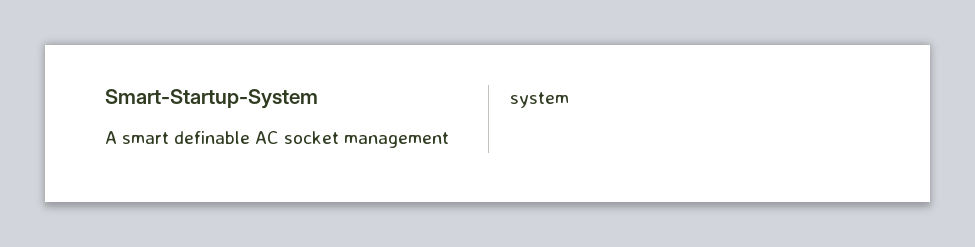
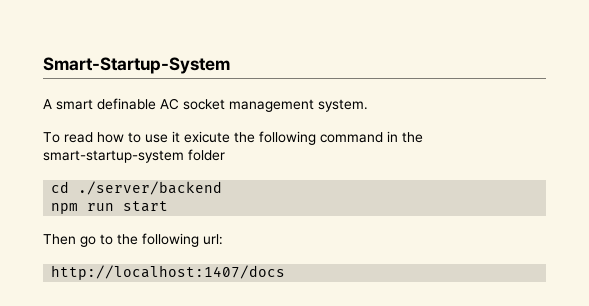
[510,92,569,108] system -> [318,99,368,112] [43,131,423,145] [43,149,225,163] [51,181,223,195] [51,201,169,214] [43,233,223,247] [51,265,286,280] system. // To read how to use it exicute the following command in the smart-startup-system folder // cd ./server/backend // npm run start // Then go to the following url: // http://localhost:1407/docs

